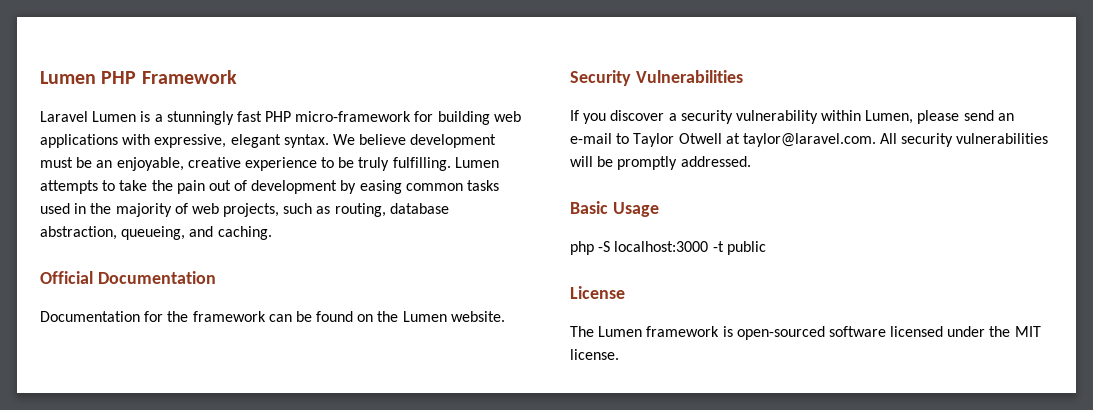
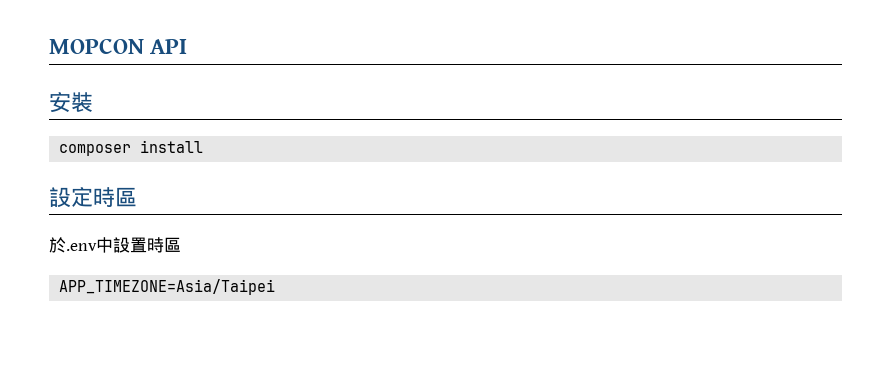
[40,70,237,84] [40,111,521,125] [40,134,497,148] [40,157,499,171] [40,180,500,194] [40,203,449,217] [40,226,272,240] [40,271,216,284] [40,311,505,322] [570,70,743,86] [570,110,1014,124] [570,133,1049,147] [570,156,751,170] [570,201,659,217] [570,241,766,255] [570,286,625,299] [570,326,1041,340] [570,349,619,360] Lumen PHP Framework // Laravel Lumen is a stunningly fast PHP micro-framework for building web applications with expressive, elegant syntax. We believe development must be an enjoyable, creative experience to be truly fulfilling. Lumen attempts to take the pain out of development by easing common tasks used in the majority of web projects, such as routing, database abstraction, queueing, and caching. // Official Documentation // Documentation for the framework can be found on the Lumen website. // Security Vulnerabilities // If you discover a security vulnerability within Lumen, please send an e-mail to Taylor Otwell at taylor@laravel.com. All security vulnerabilities will be promptly addressed. // Basic Usage // php -S localhost:3000 -t public // License // The Lumen framework is open-sourced software licensed under the MIT license. -> [49,39,188,54] [49,92,93,113] [59,140,204,156] [49,187,137,208] [49,237,181,253] [59,279,276,295] MOPCON API // 安裝 // composer install // 設定時區 // 於.env中設置時區 // APP_TIMEZONE=Asia/Taipei

